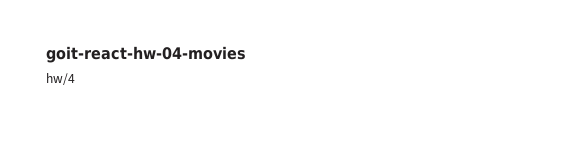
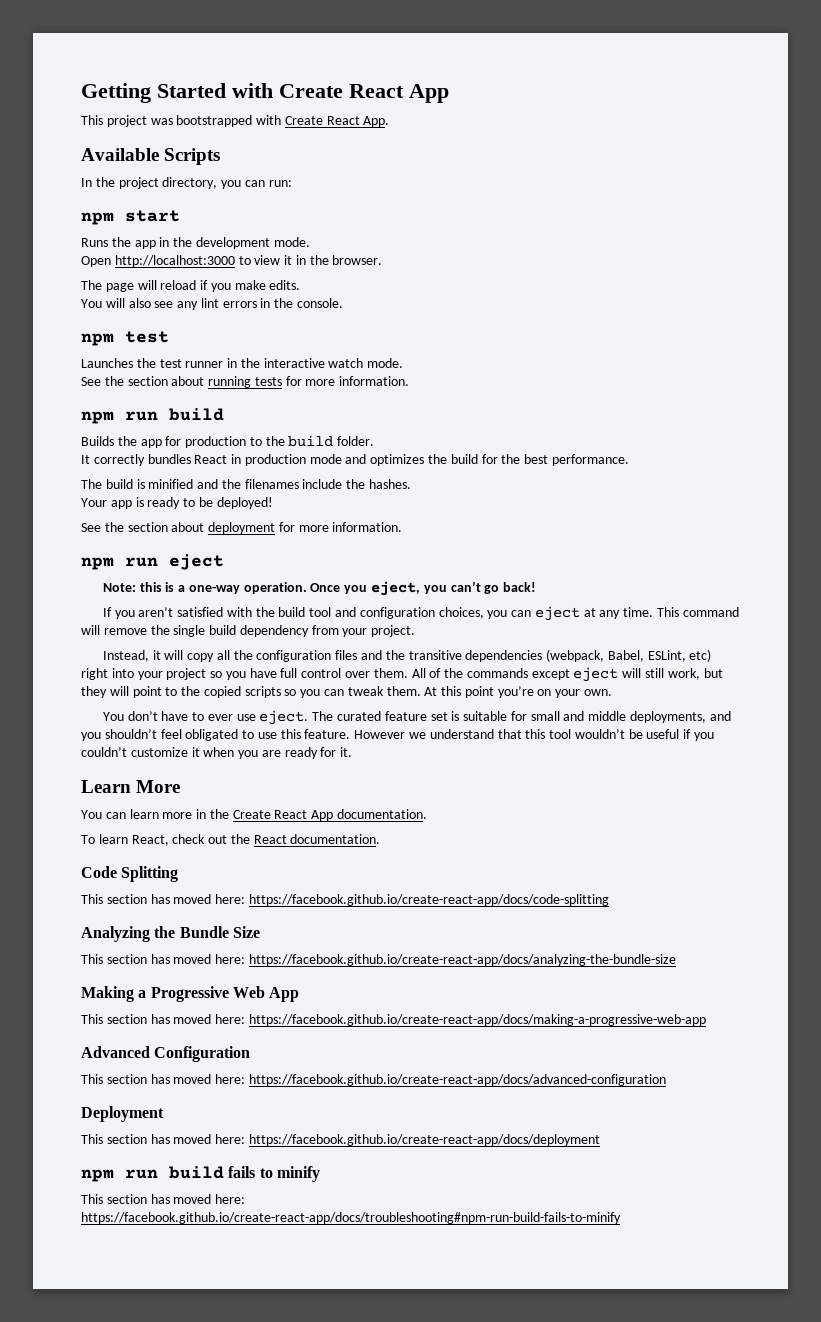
[46,46,246,63] [46,73,75,85] goit-react-hw-04-movies // hw/4 -> [81,83,449,103] [81,115,390,127] [81,148,221,165] [81,177,292,189] [81,210,180,225] [81,237,310,249] [81,255,383,267] [81,280,301,292] [81,298,344,310] [81,331,169,346] [81,358,404,368] [81,376,410,388] [81,408,224,424] [81,435,375,448] [81,454,629,466] [81,479,412,489] [81,497,273,509] [81,522,403,534] [81,554,224,570] [102,581,537,596] [102,606,739,621] [81,625,416,637] [102,649,712,662] [81,667,723,682] [81,686,613,698] [102,710,731,725] [81,729,715,741] [81,747,353,759] [81,780,181,793] [81,809,428,821] [81,834,381,846] [81,866,179,882] [81,894,609,906] [81,926,260,942] [81,954,676,966] [81,986,300,1002] [81,1014,706,1026] [81,1046,251,1062] [81,1074,666,1086] [81,1106,164,1122] [81,1134,600,1146] [81,1166,320,1182] [81,1194,246,1204] [81,1212,621,1224] Getting Started with Create React App // This project was bootstrapped with Create React App. // Available Scripts // In the project directory, you can run: // npm start // Runs the app in the development mode. // Open http://localhost:3000 to view it in the browser. // The page will reload if you make edits. // You will also see any lint errors in the console. // npm test // Launches the test runner in the interactive watch mode. // See the section about running tests for more information. // npm run build // Builds the app for production to the build folder. // It correctly bundles React in production mode and optimizes the build for the best performance. // The build is minified and the filenames include the hashes. // Your app is ready to be deployed! // See the section about deployment for more information. // npm run eject // Note: this is a one-way operation. Once you eject, you can’t go back! // If you aren’t satisfied with the build tool and configuration choices, you can eject at any time. This command will remove the single build dependency from your project. // Instead, it will copy all the configuration files and the transitive dependencies (webpack, Babel, ESLint, etc) right into your project so you have full control over them. All of the commands except eject will still work, but they will point to the copied scripts so you can tweak them. At this point you’re on your own. // You don’t have to ever use eject. The curated feature set is suitable for small and middle deployments, and you shouldn’t feel obligated to use this feature. However we understand that this tool wouldn’t be useful if you couldn’t customize it when you are ready for it. // Learn More // You can learn more in the Create React App documentation. // To learn React, check out the React documentation. // Code Splitting // This section has moved here: https://facebook.github.io/create-react-app/docs/code-splitting // Analyzing the Bundle Size // This section has moved here: https://facebook.github.io/create-react-app/docs/analyzing-the-bundle-size // Making a Progressive Web App // This section has moved here: https://facebook.github.io/create-react-app/docs/making-a-progressive-web-app // Advanced Configuration // This section has moved here: https://facebook.github.io/create-react-app/docs/advanced-configuration // Deployment // This section has moved here: https://facebook.github.io/create-react-app/docs/deployment // npm run build fails to minify // This section has moved here: https://facebook.github.io/create-react-app/docs/troubleshooting#npm-run-build-fails-to-minify

